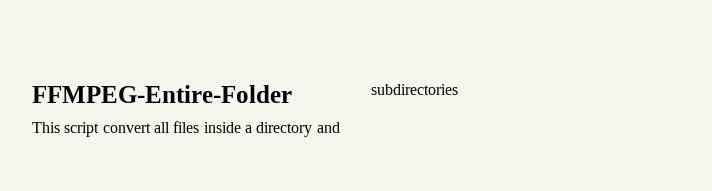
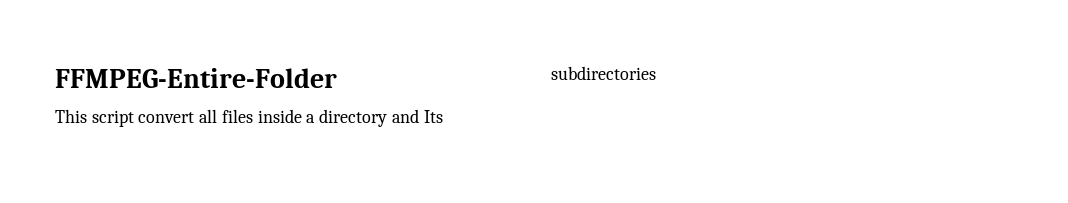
(340, 127) none -> [423,110,443,123] Its

